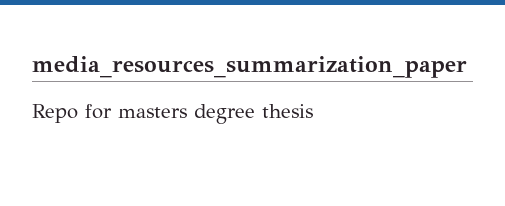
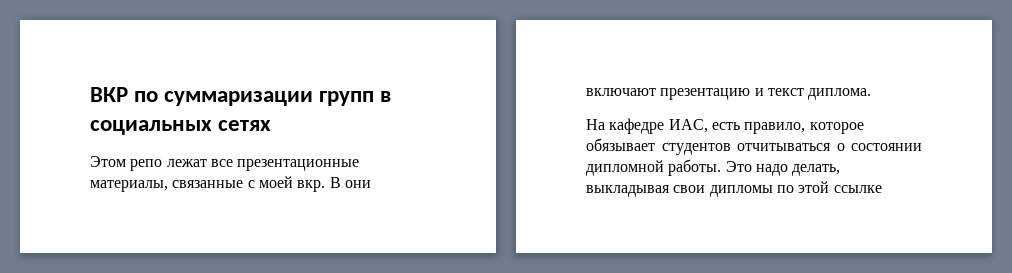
[32,56,467,78] [32,104,313,124] media_resources_summarization_paper // Repo for masters degree thesis -> [90,87,392,106] [90,120,272,135] [90,156,360,171] [90,176,371,192] [586,88,872,100] [586,118,864,134] [586,138,922,155] [586,159,841,176] [586,181,882,197] ВКР по суммаризации групп в социальных сетях // Этом репо лежат все презентационные материалы, связанные с моей вкр. В они включают презентацию и текст диплома. // На кафедре ИАС, есть правило, которое обязывает студентов отчитываться о состоянии дипломной работы. Это надо делать, выкладывая свои дипломы по этой ссылке

